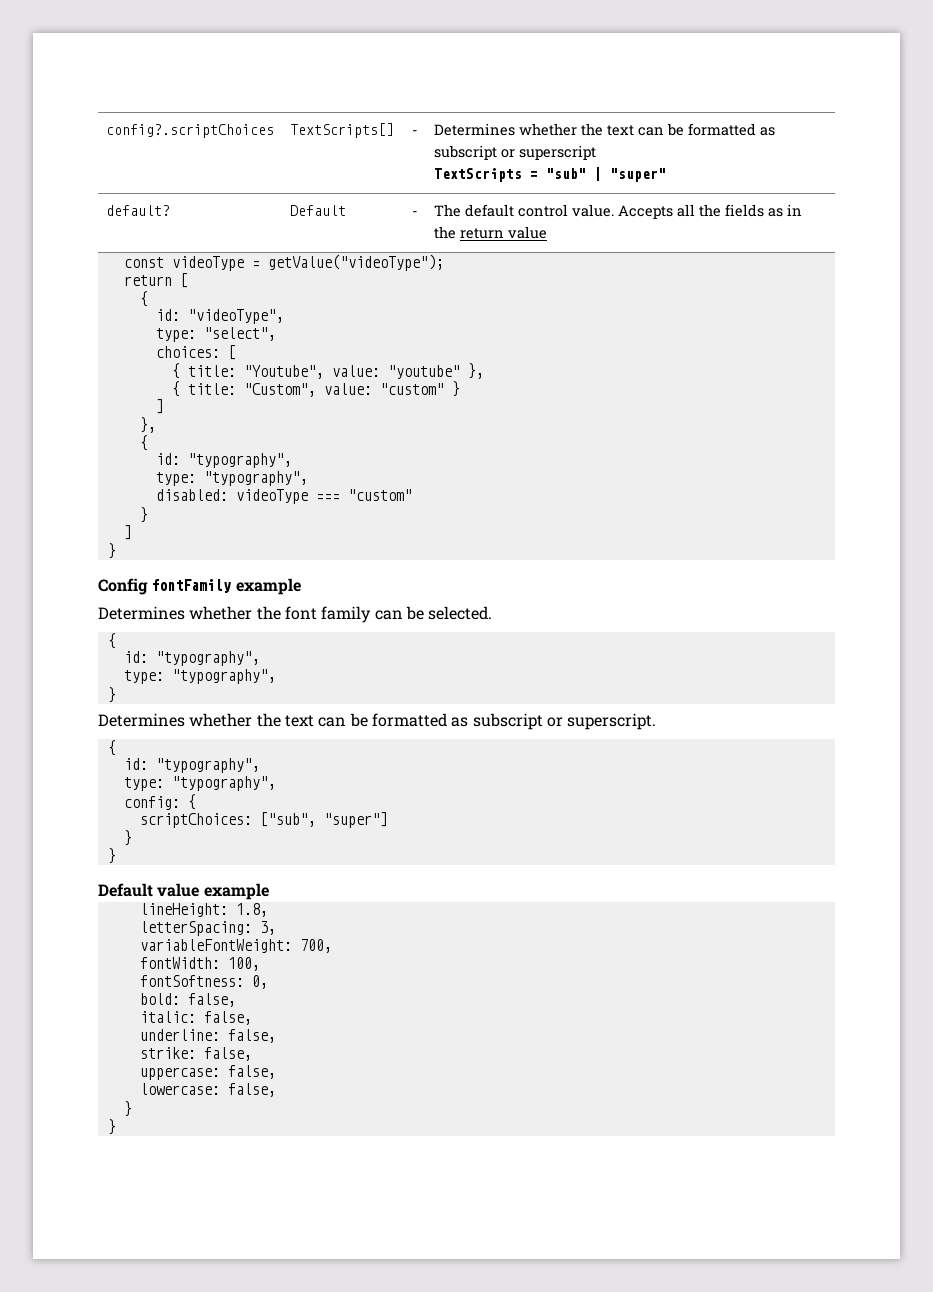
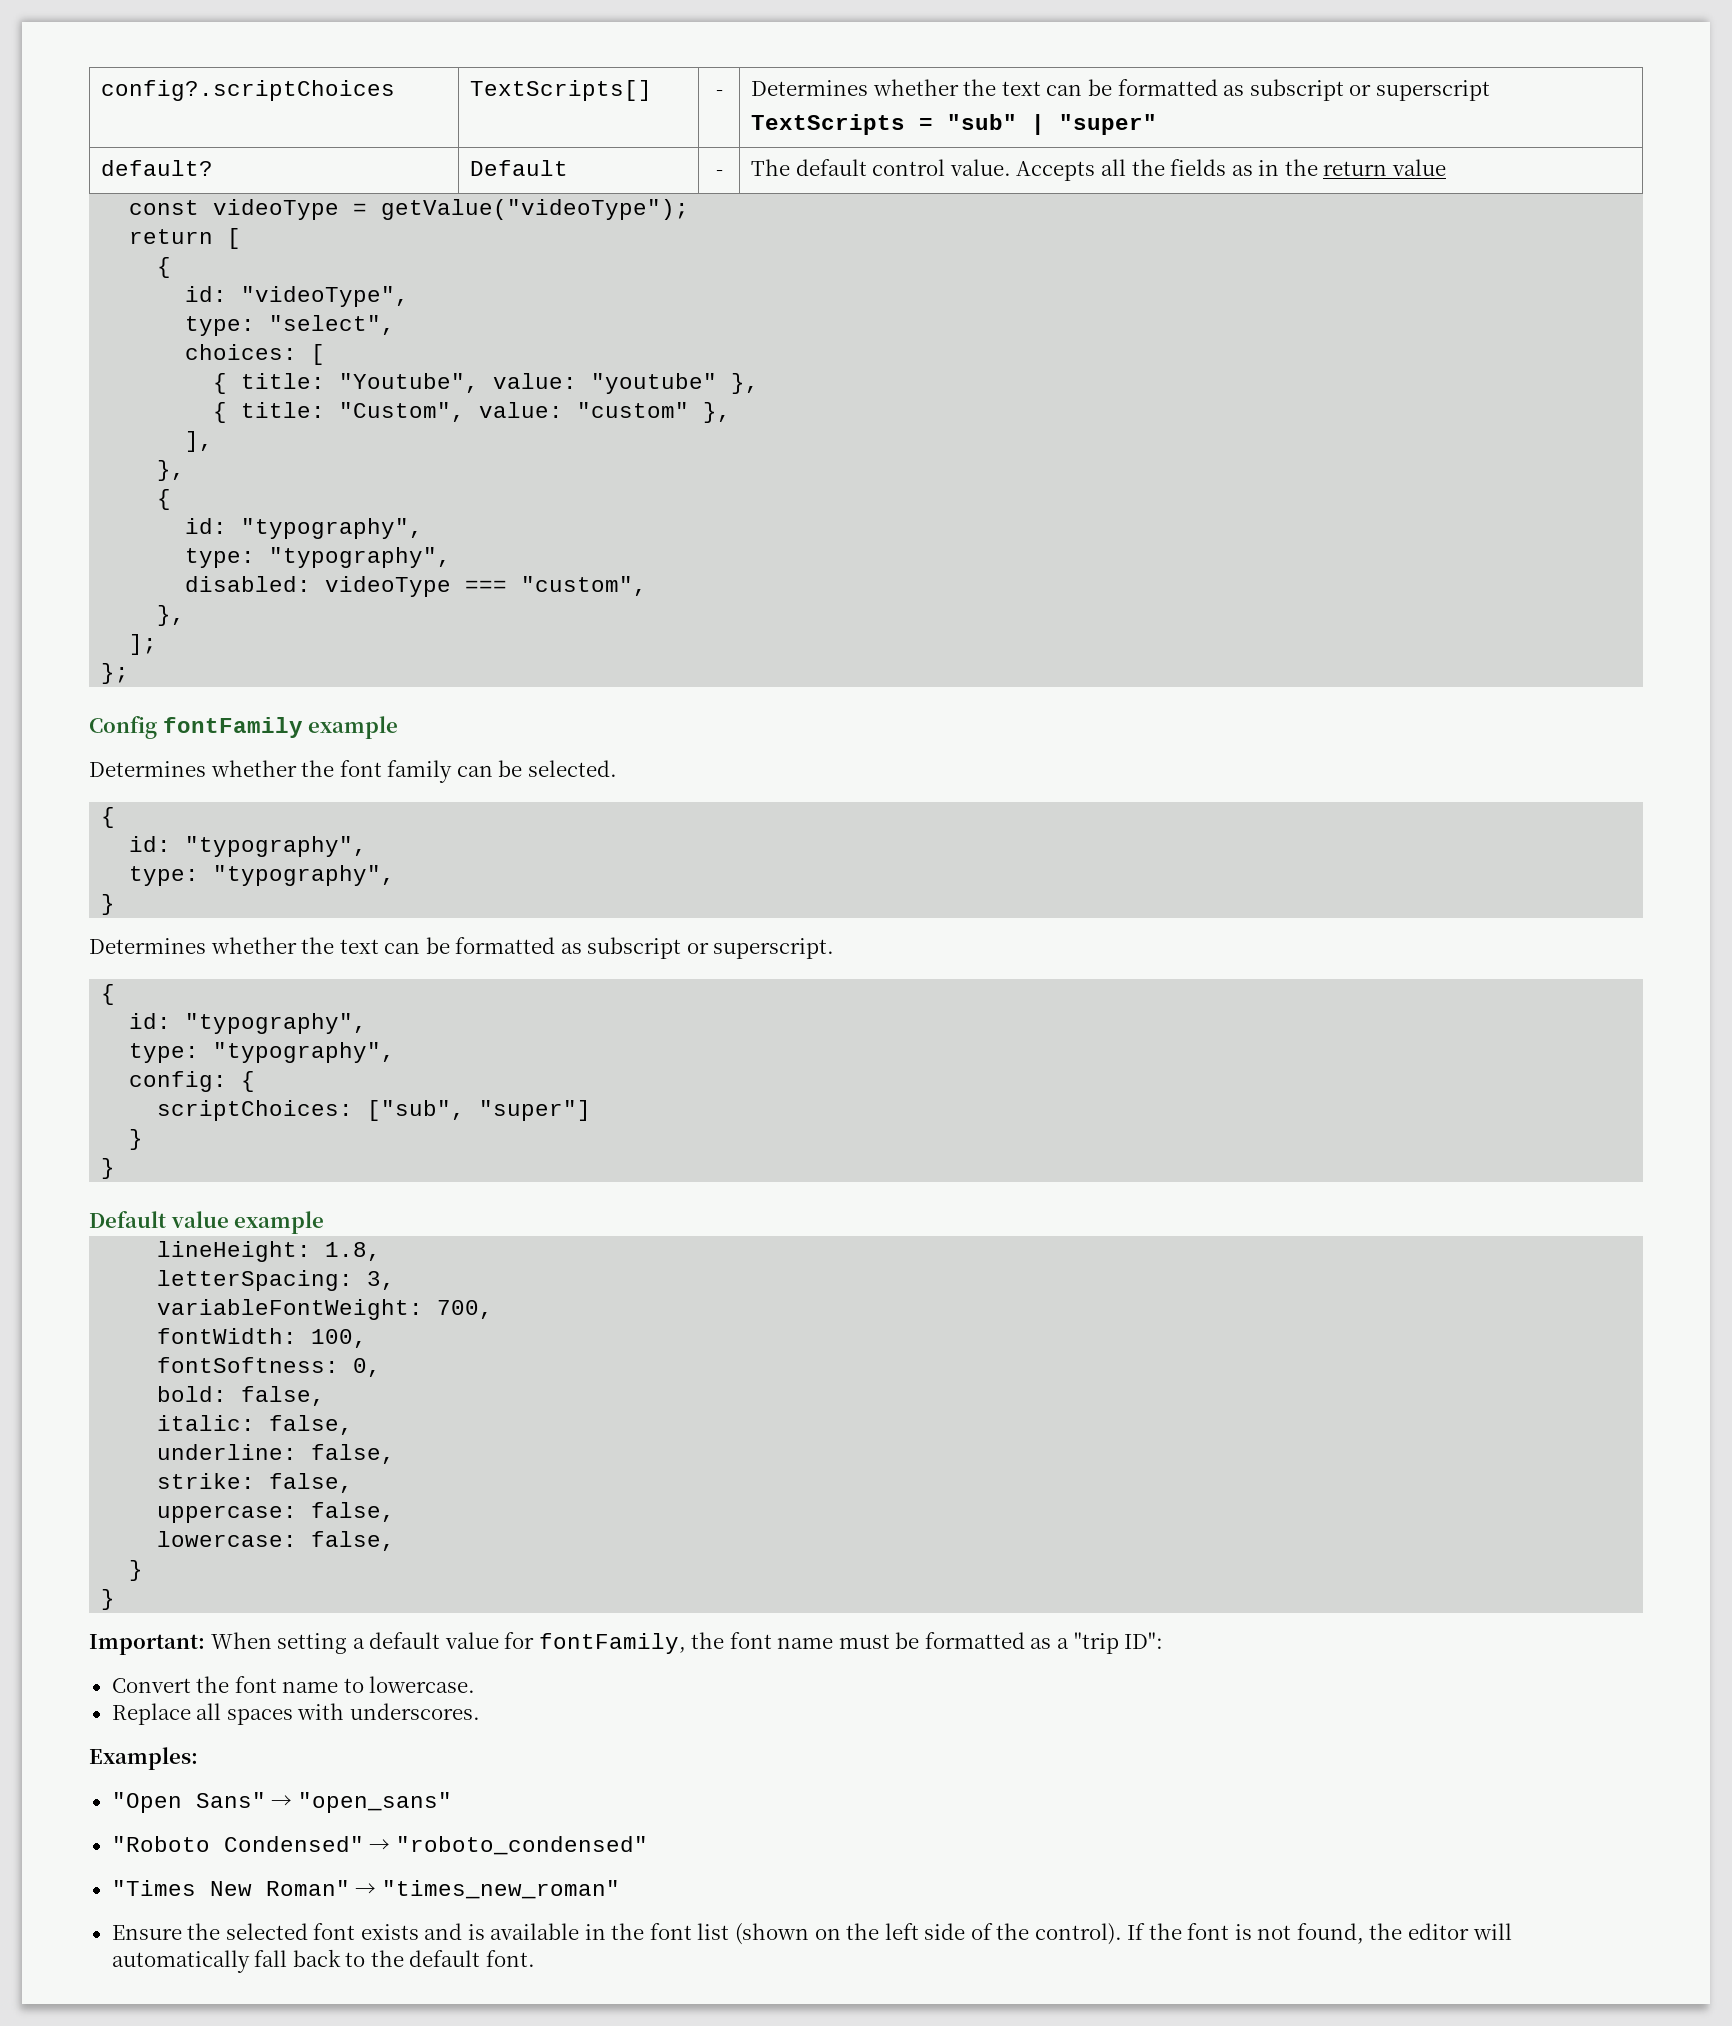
[451,381,460,397] [155,399,164,414] } // ] -> [703,402,732,423] [185,431,214,452] }, // ],
[347,489,412,501] [139,507,148,523] [123,525,132,540] [107,543,116,559] "custom" // } // ] // } -> [521,576,648,596] [157,605,186,626] [129,634,158,655] [101,663,130,684] "custom", // }, // ]; // };
(116, 1127) none -> [89,1632,1164,1655] [111,1676,476,1693] [111,1703,480,1725] [89,1747,198,1770] [111,1792,452,1813] [111,1836,648,1855] [111,1880,620,1899] [111,1923,1512,1945] [111,1949,535,1973] // Important: When setting a default value for fontFamily, the font name must be formatted as a "trip ID": // Convert the font name to lowercase. // Replace all spaces with underscores. // Examples: // "Open Sans" → "open_sans" // "Roboto Condensed" → "roboto_condensed" // "Times New Roman" → "times_new_roman" // Ensure the selected font exists and is available in the font list (shown on the left side of the control). If the font is not found, the editor will automatically fall back to the default font.

